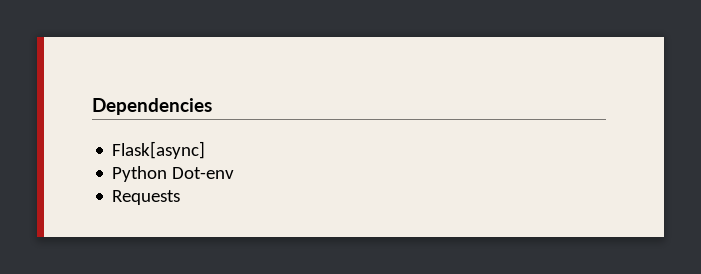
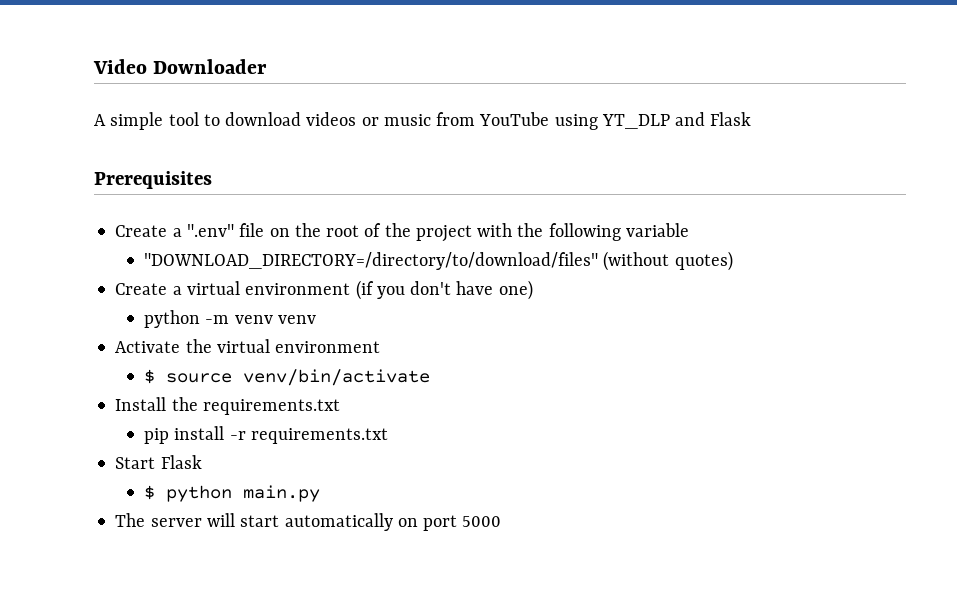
[92,98,212,115] [112,141,206,159] [112,166,235,182] [112,190,181,205] Dependencies // Flask[async] // Python Dot-env // Requests -> [93,59,268,74] [94,112,752,130] [94,171,212,189] [115,223,689,242] [144,251,733,271] [115,280,533,300] [144,310,316,328] [115,339,381,353] [144,369,431,386] [115,397,340,415] [144,426,388,444] [115,455,202,469] [144,485,321,502] [115,513,502,531] Video Downloader // A simple tool to download videos or music from YouTube using YT_DLP and Flask // Prerequisites // Create a ".env" file on the root of the project with the following variable // "DOWNLOAD_DIRECTORY=/directory/to/download/files" (without quotes) // Create a virtual environment (if you don't have one) // python -m venv venv // Activate the virtual environment // $ source venv/bin/activate // Install the requirements.txt // pip install -r requirements.txt // Start Flask // $ python main.py // The server will start automatically on port 5000

